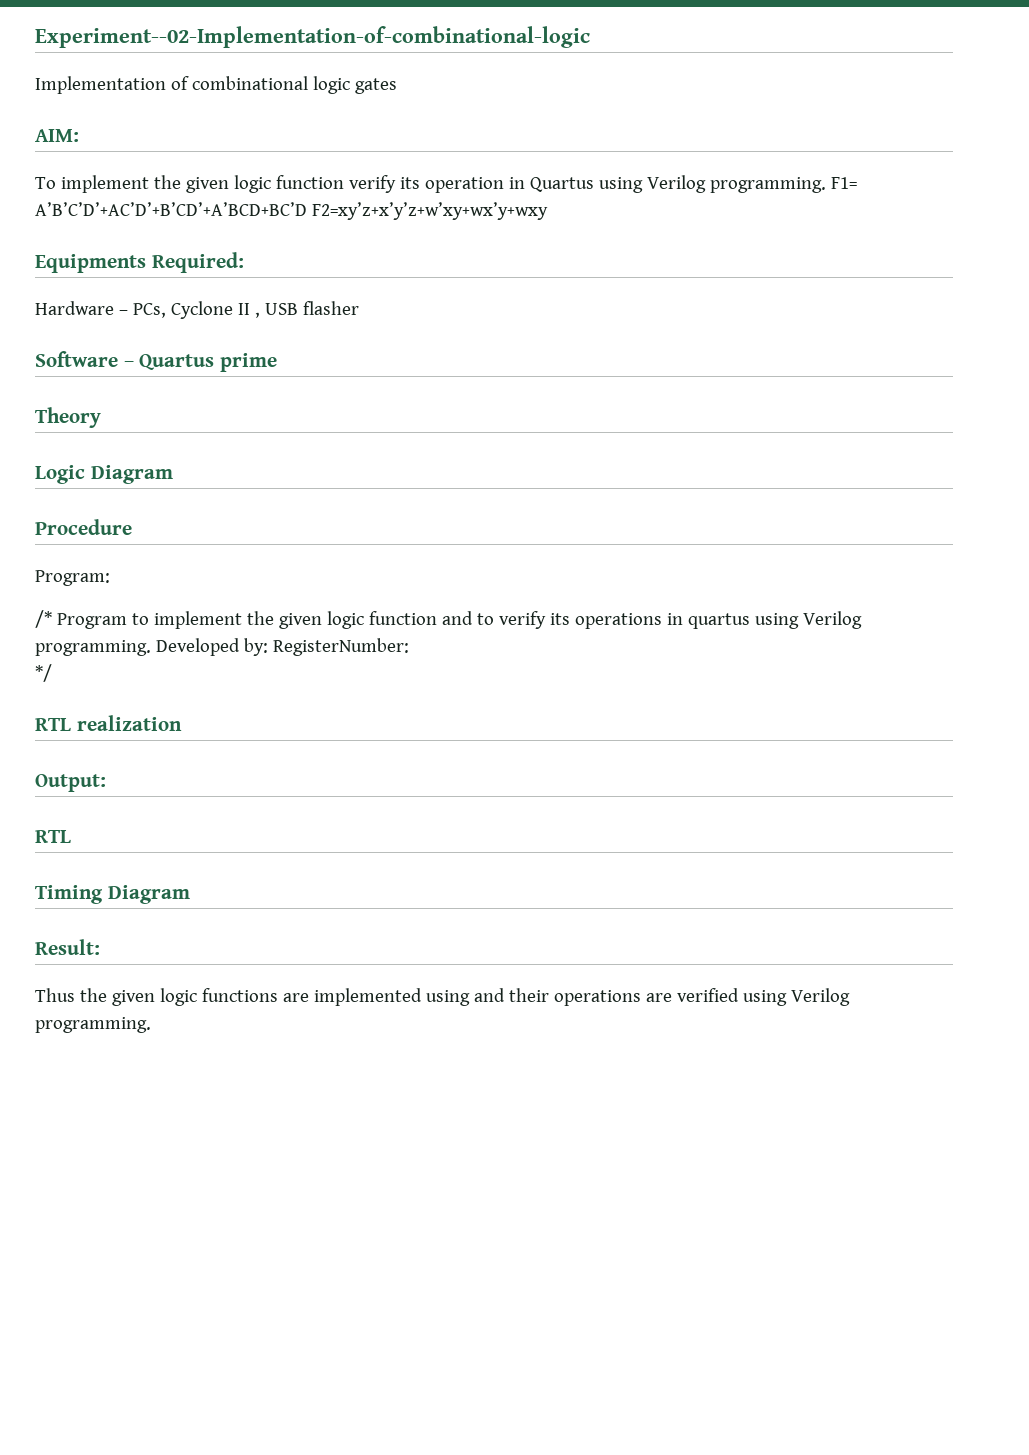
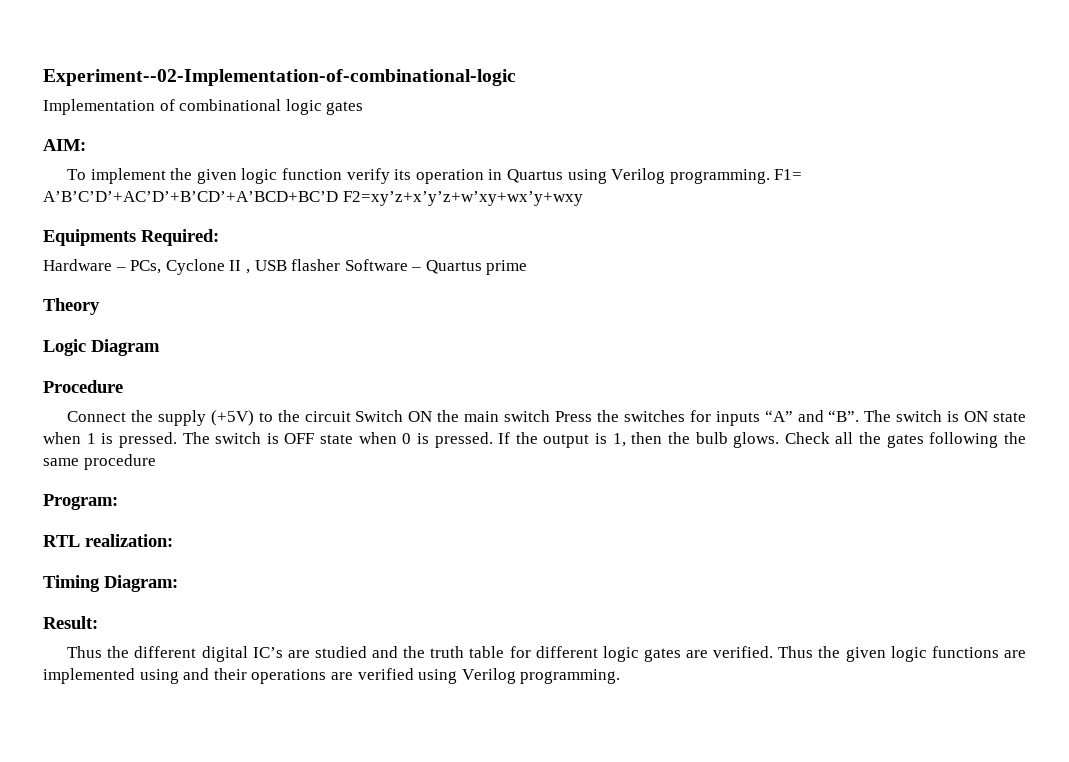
(359, 308) // -> (341, 265) none
[35,570,110,586] [35,610,862,629] [35,638,409,656] [35,664,52,682] [35,715,182,731] [35,774,106,792] [35,830,71,843] Program: // /* Program to implement the given logic function and to verify its operations in quartus using Verilog programming. Developed by: RegisterNumber: // */ // RTL realization // Output: // RTL -> [67,410,1026,426] [43,432,1027,448] [43,454,156,470] [43,494,118,510] [43,534,173,547] Connect the supply (+5V) to the circuit Switch ON the main switch Press the switches for inputs “A” and “B”. The switch is ON state when 1 is pressed. The switch is OFF state when 0 is pressed. If the output is 1, then the bulb glows. Check all the gates following the same procedure // Program: // RTL realization:
[107,885,190,904] Diagram -> [104,575,178,592] Diagram:
(107, 995) none -> [134,646,841,662] different digital IC’s are studied and the truth table for different logic gates are verified. Thus the

